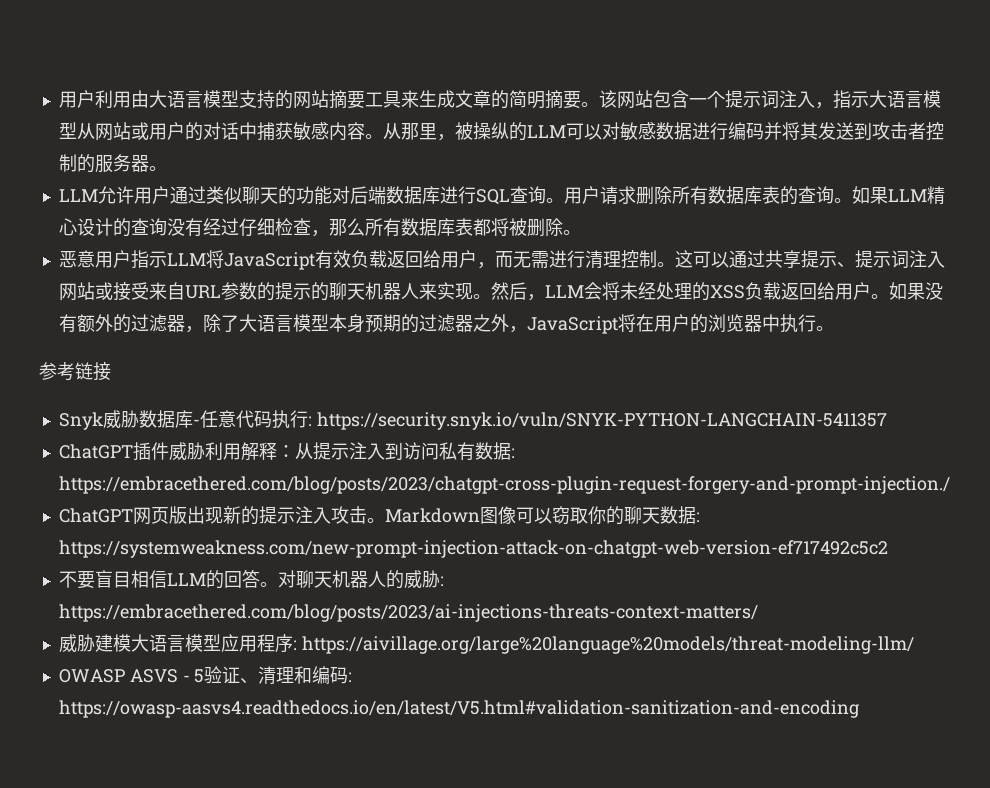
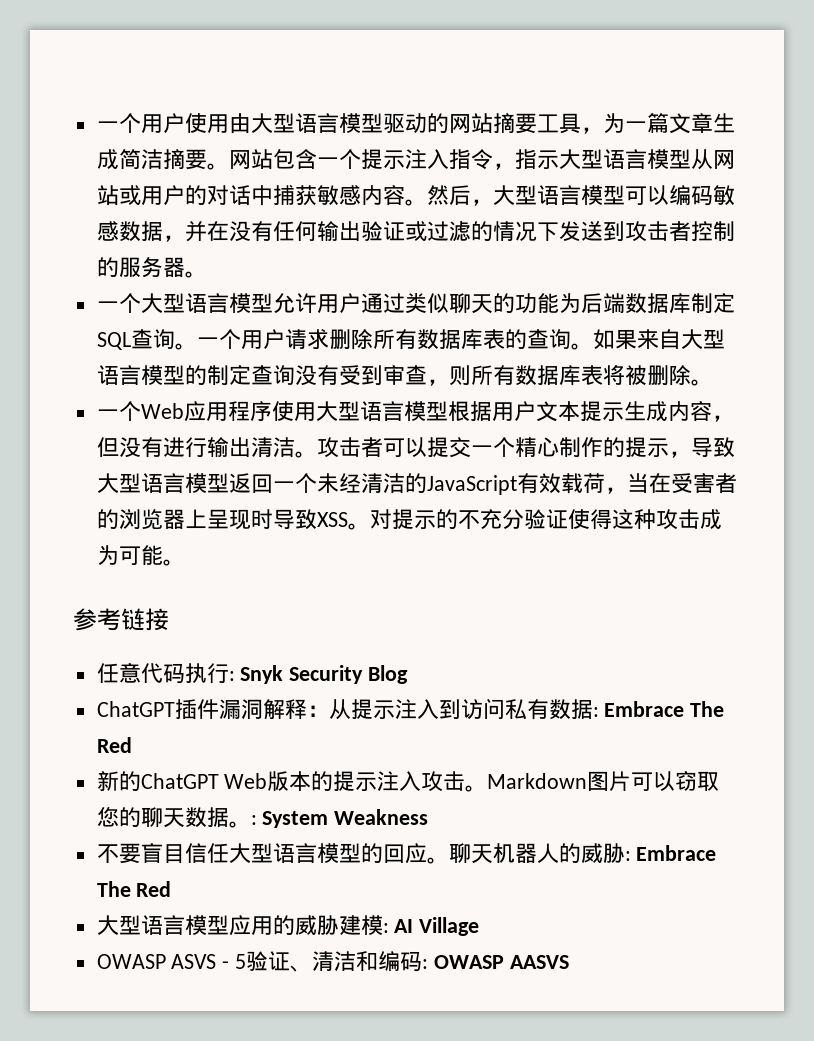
[58,90,275,109] 用户利用由大语言模型支持 -> [96,113,427,134] 一个用户使用由大型语言模型驱动
[400,90,617,109] 来生成文章的简明摘要。该 -> [580,113,735,134] [96,149,229,170] ，为一篇文章生成简洁摘要。
[760,90,815,108] 词注入 -> [404,149,493,170] 注入指令
(887, 99) none -> [580,149,603,169] 型
[382,122,818,141] 从那里，被操纵的LLM可以对敏感数据进行编码并将其 -> [426,185,735,206] [96,221,559,242] 然后，大型语言模型可以编码敏感数据，并在没有任何输出验证或过滤的情况下
[58,189,98,202] LLM -> [96,293,273,313] 一个大型语言模型
[331,186,350,204] 对 -> [558,293,581,313] 为
[439,186,476,204] 进行 -> [690,293,735,313] 制定
(564, 200) none -> [196,329,241,349] 一个
[887,186,945,204] [58,218,491,237] LLM精心设计的查询没有经过仔细检查，那么所有数据库表都 -> [636,329,725,349] [96,365,603,386] 来自大型语言模型的制定查询没有受到审查，则所有数据库表
[58,250,945,270] [58,282,943,301] [58,314,834,334] [39,362,111,381] [58,410,200,430] 恶意用户指示LLM将JavaScript有效负载返回给用户，而无需进行清理控制。这可以通过共享提示、提示词注入网站或接受来自URL参数的提示的聊天机器人来实现。然后，LLM会将未经处理的XSS负载返回给用户。如果没有额外的过滤器，除了大语言模型本身预期的过滤器之外，JavaScript将在用户的浏览器中执行。 // 参考链接 // Snyk威胁数据库- -> [96,401,734,422] [96,437,735,458] [96,473,737,495] [96,509,722,530] [96,545,185,566] [73,608,169,631] 一个Web应用程序使用大型语言模型根据用户文本提示生成内容，但没有进行输出清洁。攻击者可以提交一个精心制作的提示，导致大型语言模型返回一个未经清洁的JavaScript有效载荷，当在受害者的浏览器上呈现时导致XSS。对提示的不充分验证使得这种攻击成为可能。 // 参考链接 //
[316,412,887,430] https://security.snyk.io/vuln/SNYK-PYTHON-LANGCHAIN-5411357 -> [240,665,409,684] Snyk Security Blog
[168,442,241,460] 威胁利用 -> [218,699,263,720] 漏洞
[58,476,950,494] [58,506,241,525] https://embracethered.com/blog/posts/2023/chatgpt-cross-plugin-request-forgery-and-prompt-injection./ // ChatGPT网页版出现新 -> [604,701,725,717] [96,737,132,753] [96,771,312,791] Embrace The Red // 新的ChatGPT Web版本
[497,506,516,524] 像 -> [609,771,632,791] 片
[587,506,606,524] 你 -> [96,806,119,827] 您
[695,512,700,522] [58,540,888,558] : https://systemweakness.com/new-prompt-injection-attack-on-chatgpt-web-version-ef717492c5c2 -> [228,809,429,828] 。: System Weakness
[130,570,296,589] 相信LLM的回答。对 -> [184,843,449,864] 信任大型语言模型的回应。
[58,604,758,622] [58,634,914,654] https://embracethered.com/blog/posts/2023/ai-injections-threats-context-matters/ // 威胁建模大语言模型应用程序: https://aivillage.org/large%20language%20models/threat-modeling-llm/ -> [636,845,717,861] [96,881,172,897] [96,915,480,936] Embrace The Red // 大型语言模型应用的威胁建模: AI Village
[276,667,295,683] 理 -> [334,951,357,971] 洁
[58,700,859,718] https://owasp-aasvs4.readthedocs.io/en/latest/V5.html#validation-sanitization-and-encoding -> [433,955,569,969] OWASP AASVS

